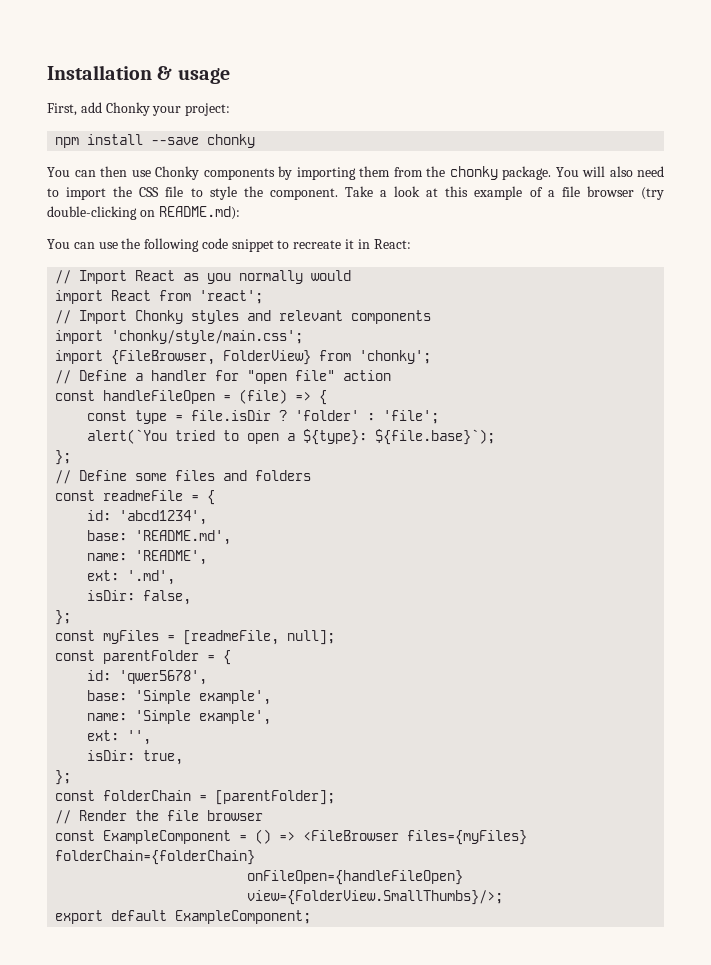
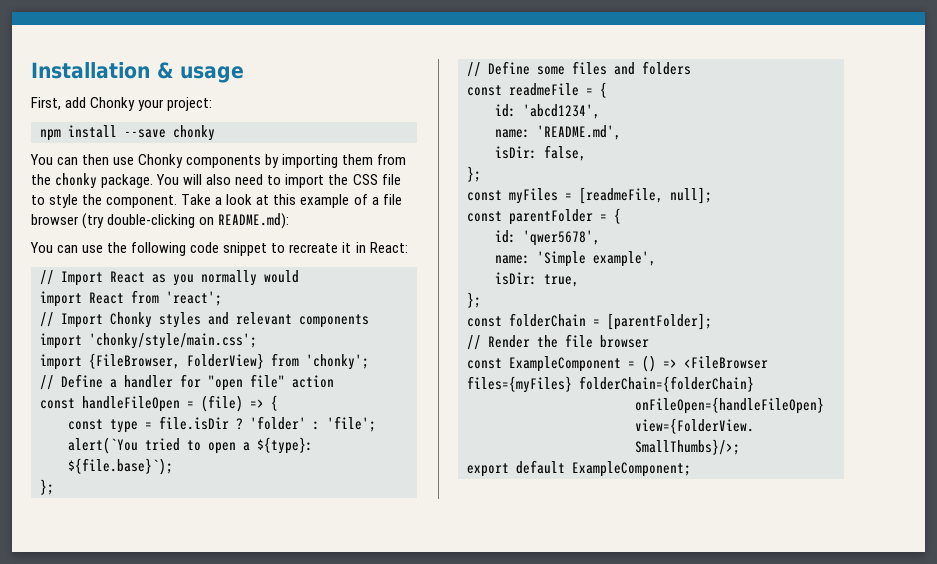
[87,530,128,541] base: -> [495,129,530,138] name:
[87,550,208,565] [87,570,176,585] // name: 'README', // ext: '.md', -> (621, 132) none
[87,690,272,705] // base: 'Simple example', -> (600, 238) none
[87,730,152,745] // ext: '', -> (656, 259) none

